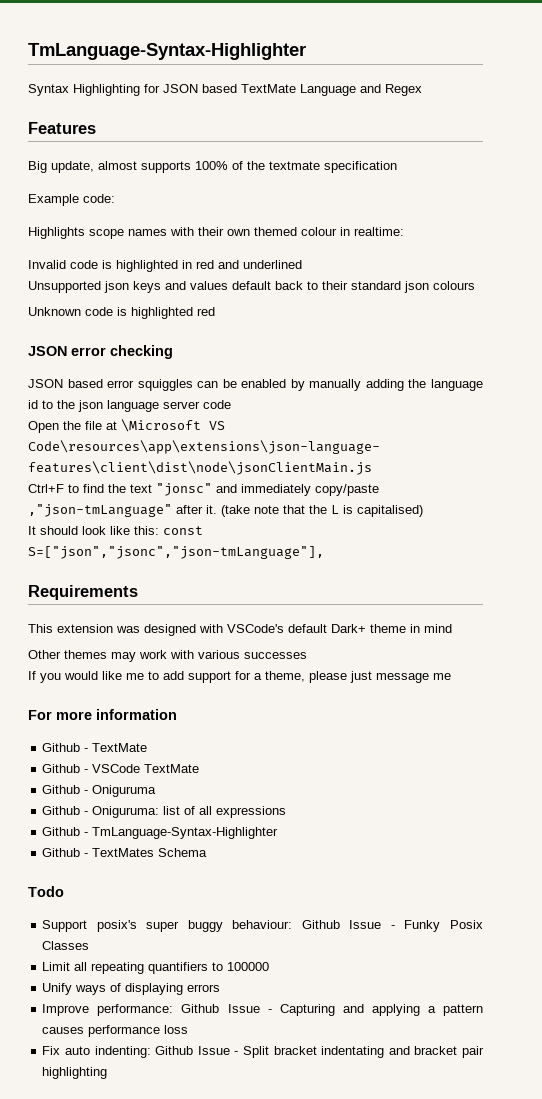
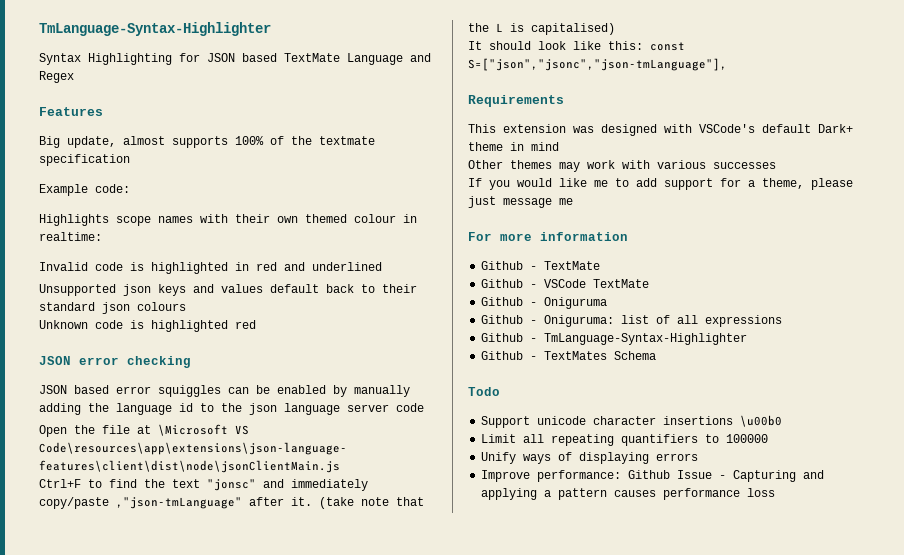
[96,920,484,932] [42,941,90,950] posix's super buggy behaviour: Github Issue - Funky Posix Classes -> [537,415,783,427] unicode character insertions \u00b0
[42,1046,484,1058] [42,1067,108,1079] // Fix auto indenting: Github Issue - Split bracket indentating and bracket pair highlighting -> (776, 492) none

